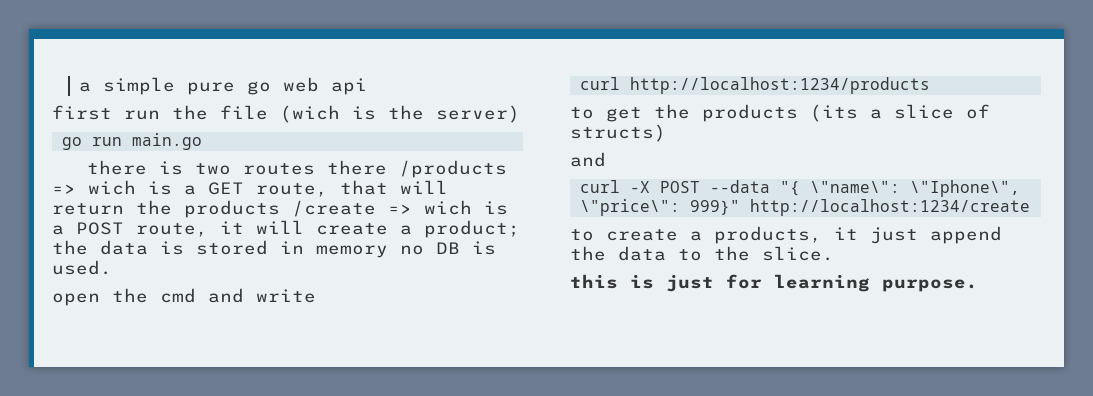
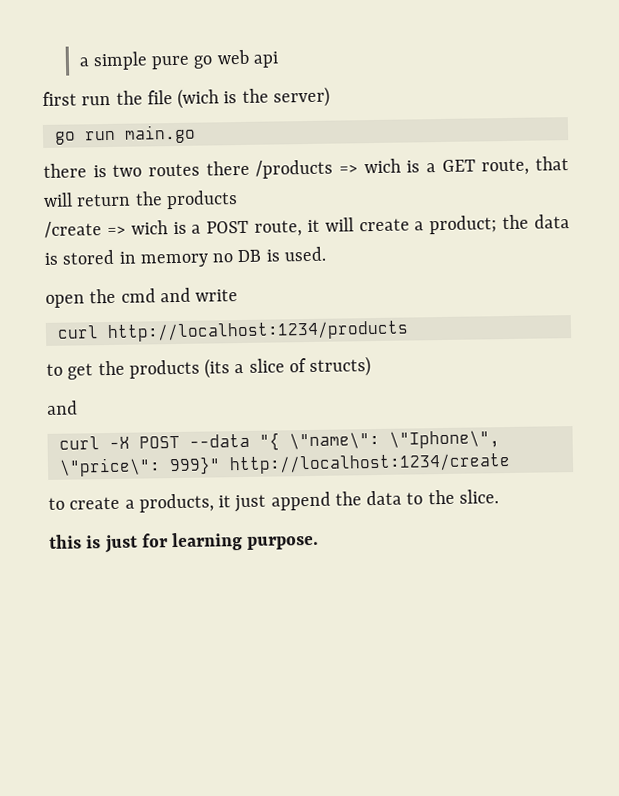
(280, 209) none -> (238, 200) //

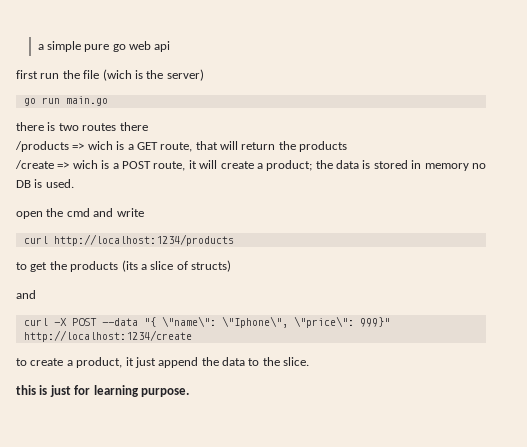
(250, 168) none -> (148, 126) //
[138,493,214,513] products, -> [76,357,123,368] product,

